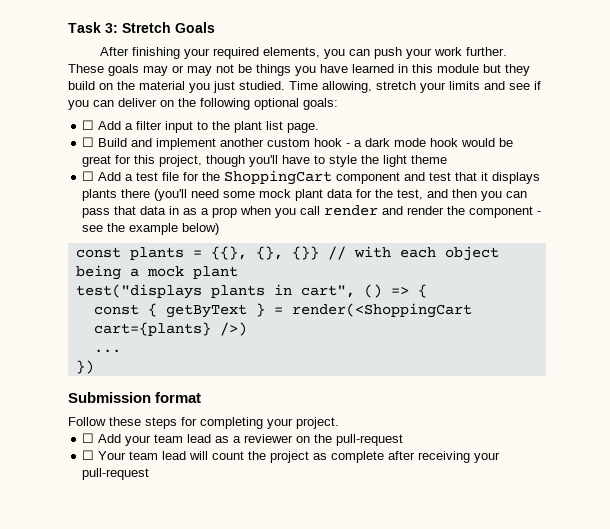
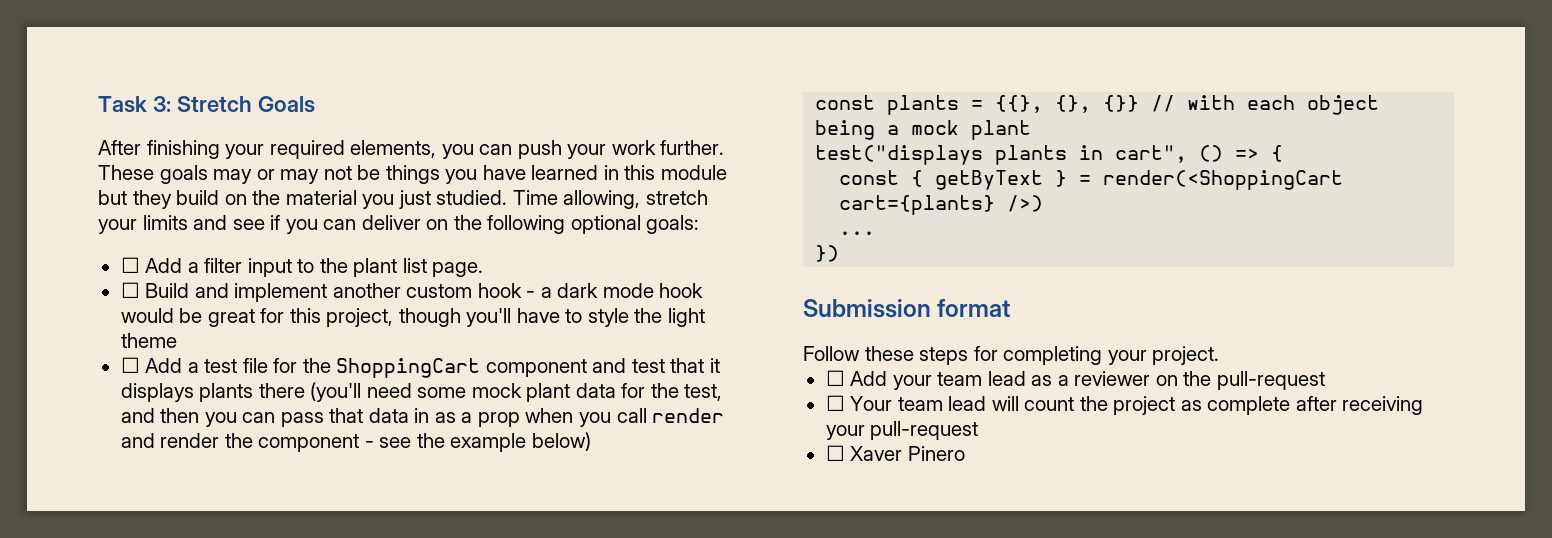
(150, 474) none -> [825,445,965,461] // ☐ Xaver Pinero

